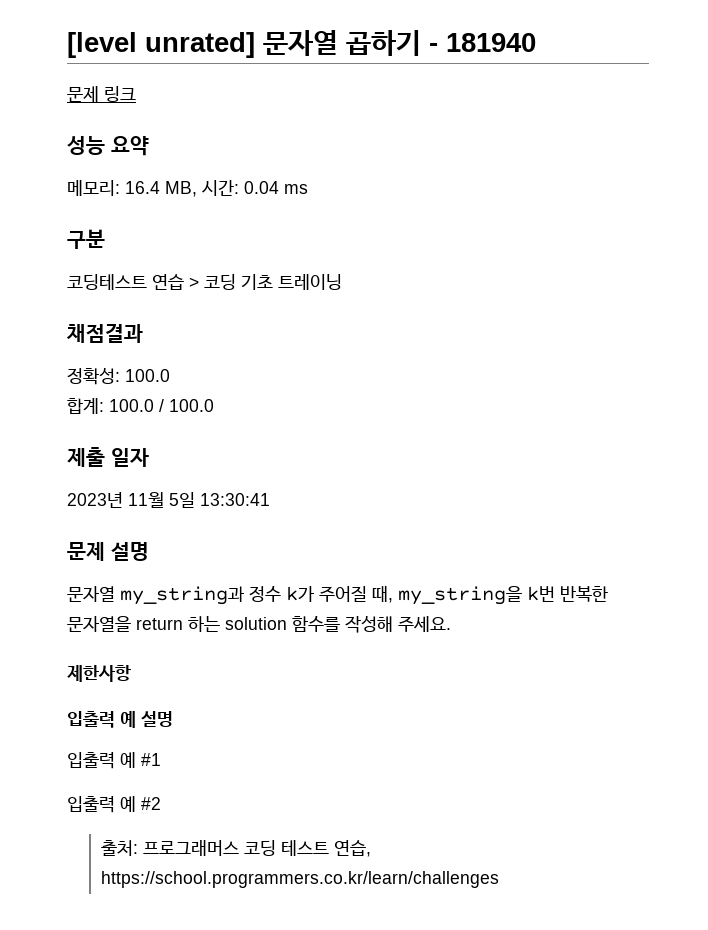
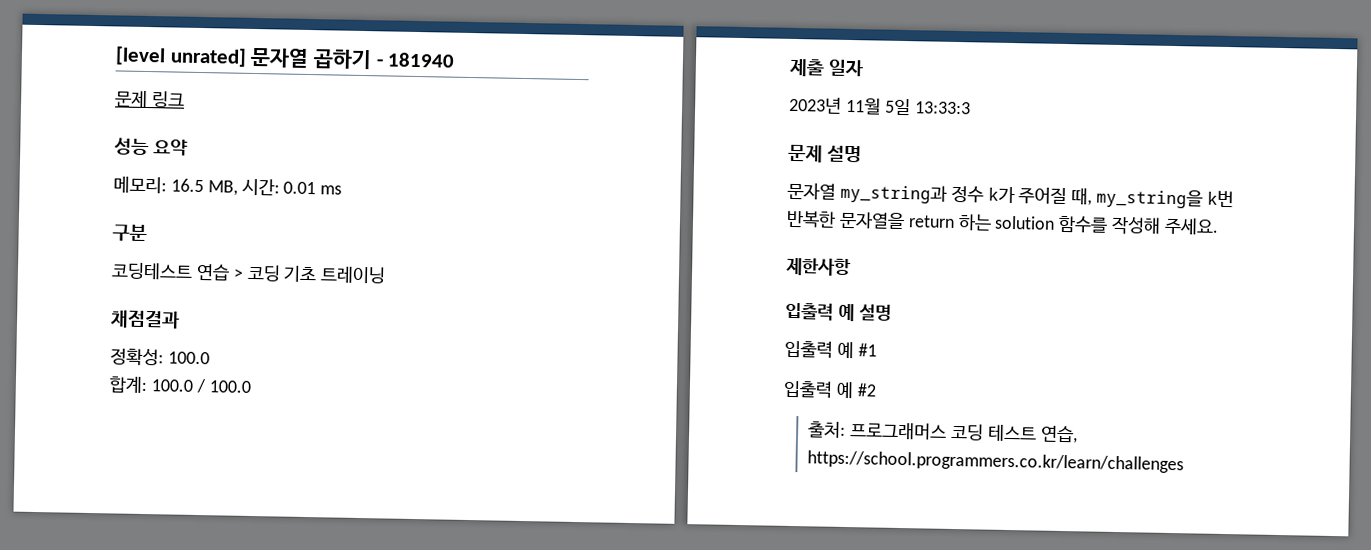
[125,181,160,194] 16.4 -> [170,178,204,193] 16.5
[244,181,279,194] 0.04 -> [283,181,317,195] 0.01
[200,493,270,506] 13:30:41 -> [914,101,971,115] 13:33:3

